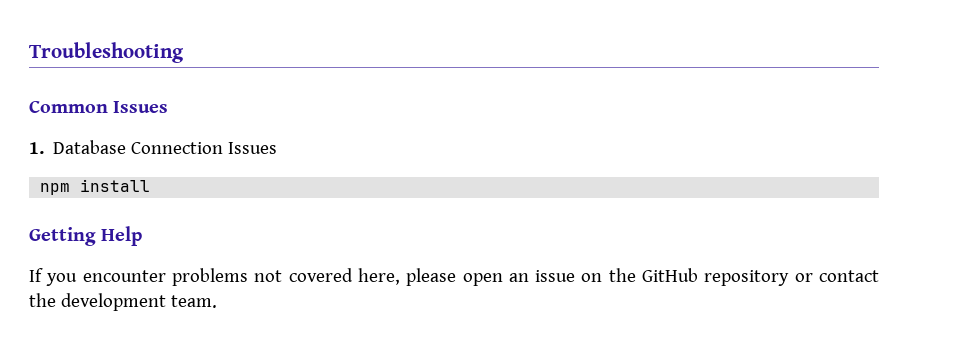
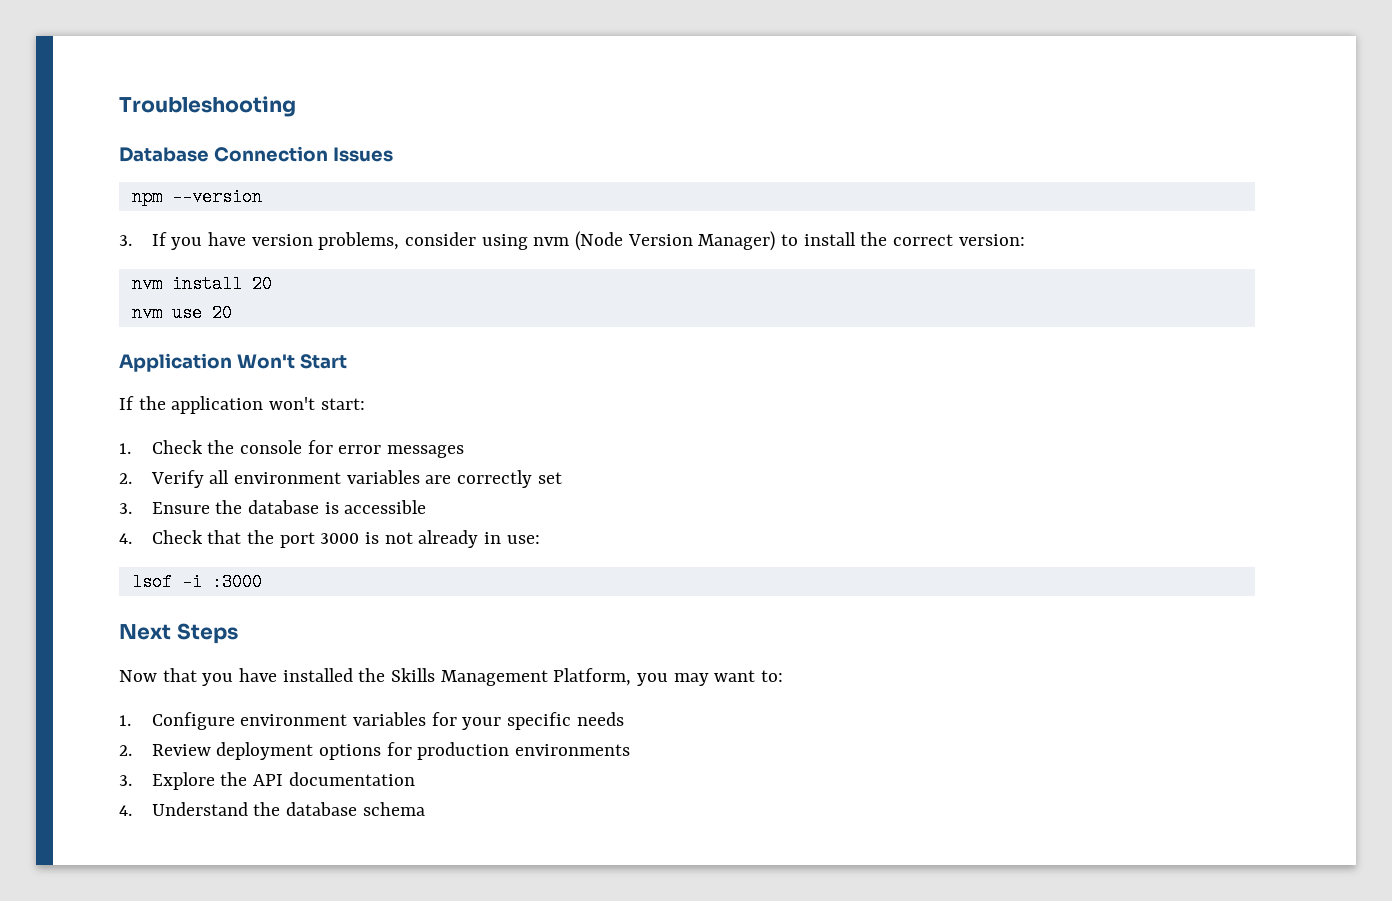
[29,100,169,113] [29,142,44,154] Common Issues // 1. -> (296, 106) none
[80,179,151,192] [29,226,143,246] [29,268,879,286] [29,293,217,311] install // Getting Help // If you encounter problems not covered here, please open an issue on the GitHub repository or contact the development team. -> [171,188,262,206] [119,231,1025,251] [131,275,272,293] [131,304,232,322] [119,353,347,372] [119,396,365,414] [119,440,465,458] [119,470,562,488] [119,500,427,514] [119,530,540,548] [131,573,262,591] [119,623,238,644] [119,668,784,686] [119,712,624,730] [119,742,631,760] [119,772,415,790] [119,802,425,816] --version // 3. If you have version problems, consider using nvm (Node Version Manager) to install the correct version: // nvm install 20 // nvm use 20 // Application Won't Start // If the application won't start: // 1. Check the console for error messages // 2. Verify all environment variables are correctly set // 3. Ensure the database is accessible // 4. Check that the port 3000 is not already in use: // lsof -i :3000 // Next Steps // Now that you have installed the Skills Management Platform, you may want to: // 1. Configure environment variables for your specific needs // 2. Review deployment options for production environments // 3. Explore the API documentation // 4. Understand the database schema

